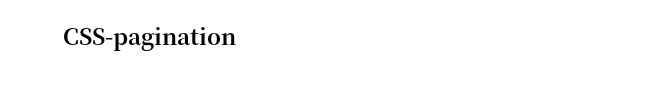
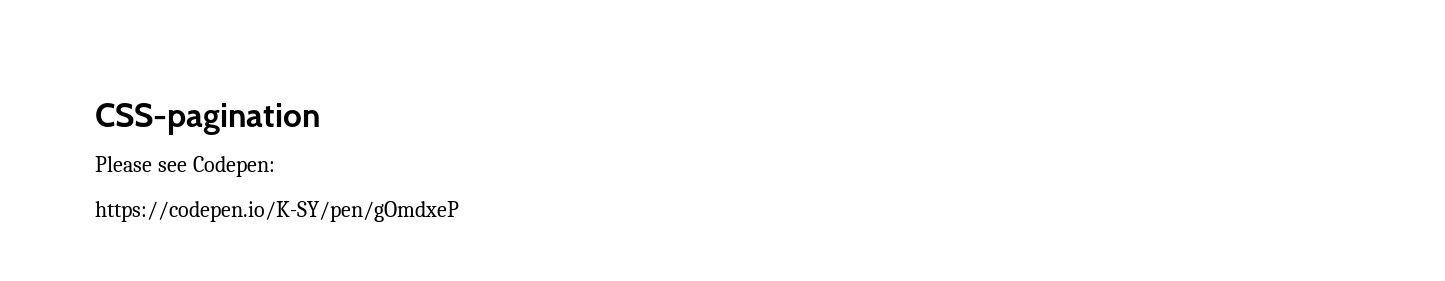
(236, 39) none -> [95,156,275,177] [95,201,459,222] // Please see Codepen: // https://codepen.io/K-SY/pen/gOmdxeP

